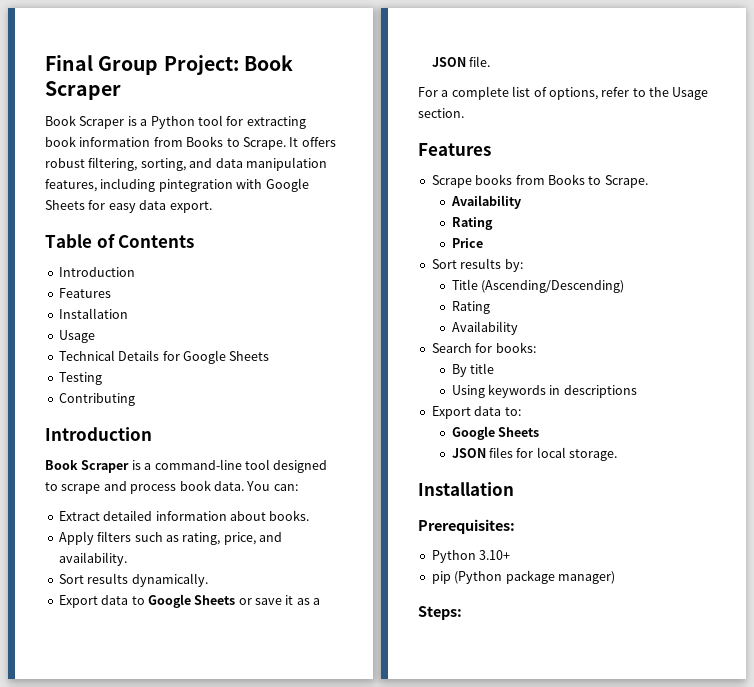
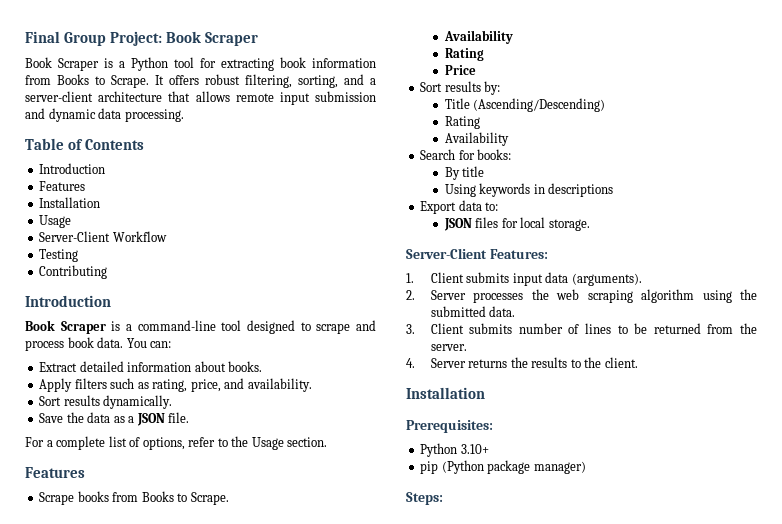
[215,157,327,171] [45,178,309,192] [45,200,212,213] data manipulation features, including pintegration with Google Sheets for easy data export. -> [370,78,376,85] [25,91,376,105] [25,108,184,122] a server-client architecture that allows remote input submission and dynamic data processing.
[58,350,270,364] Technical Details for Google Sheets -> [39,231,167,242] Server-Client Workflow
[58,594,294,608] Export data to Google Sheets or save it -> [39,412,111,423] Save the data
[451,426,539,440] // Google Sheets -> (499, 206) none
(618, 455) none -> [406,248,548,259] [406,272,642,286] [406,289,757,303] [430,306,516,317] [406,323,757,334] [430,344,467,351] [406,357,638,368] // Server-Client Features: // 1. Client submits input data (arguments). // 2. Server processes the web scraping algorithm using the submitted data. // 3. Client submits number of lines to be returned from the server. // 4. Server returns the results to the client.

